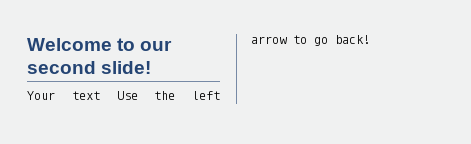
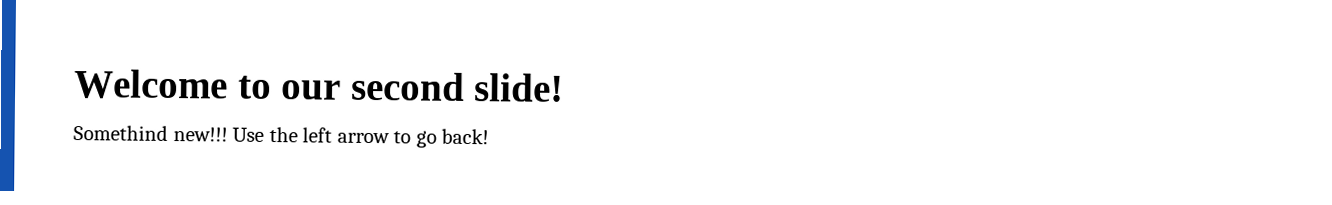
[27,91,100,100] Your text -> [73,125,228,142] Somethind new!!!

